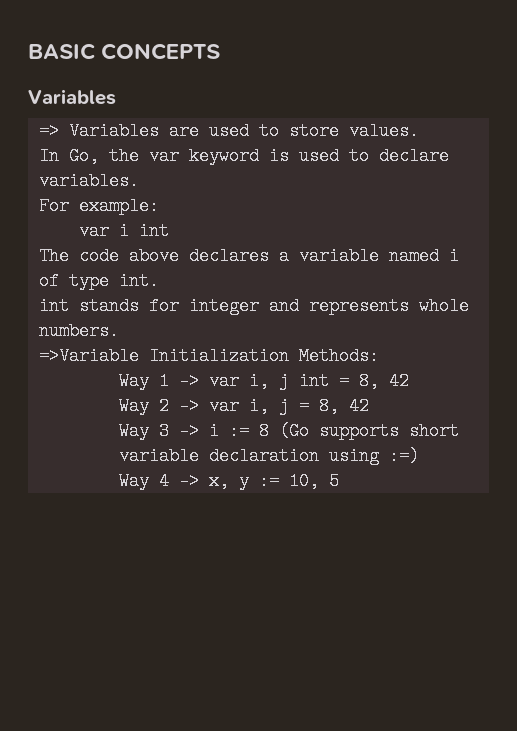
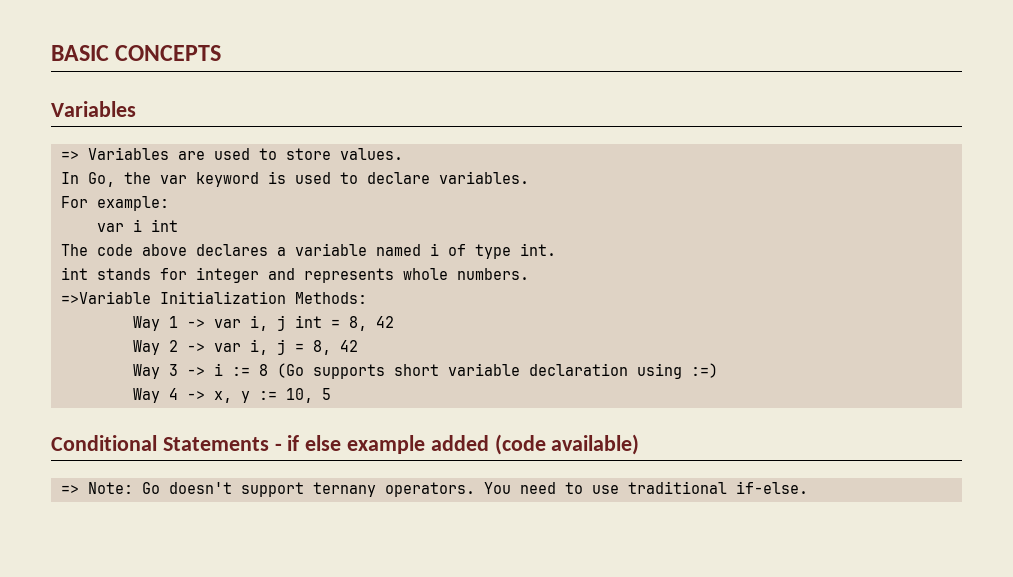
(339, 481) none -> [51,434,640,455] [61,481,809,497] // Conditional Statements - if else example added (code available) // => Note: Go doesn't support ternany operators. You need to use traditional if-else.

